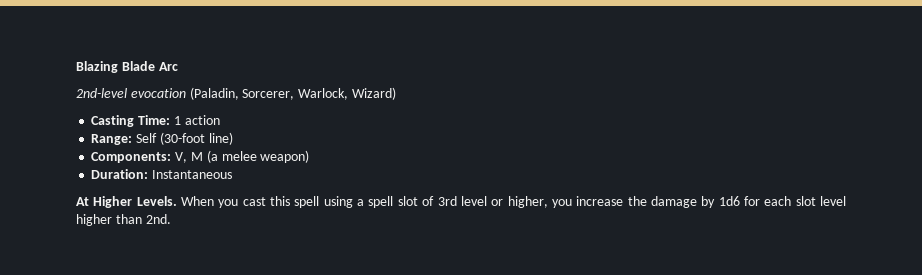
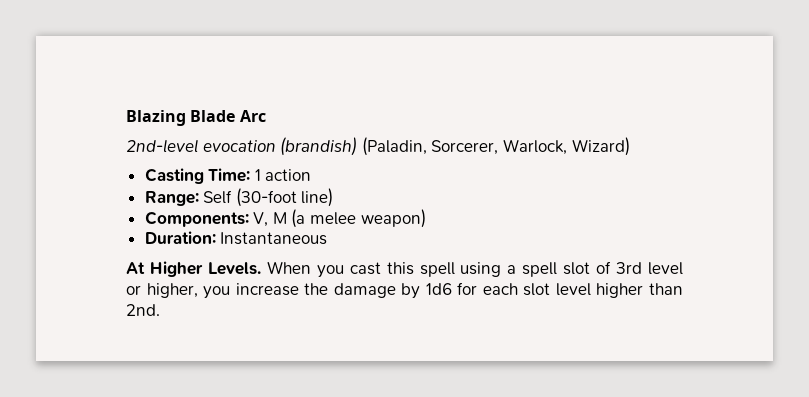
(186, 93) none -> [280,137,358,156] (brandish)

